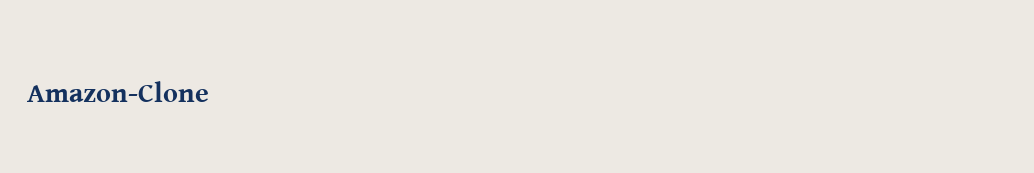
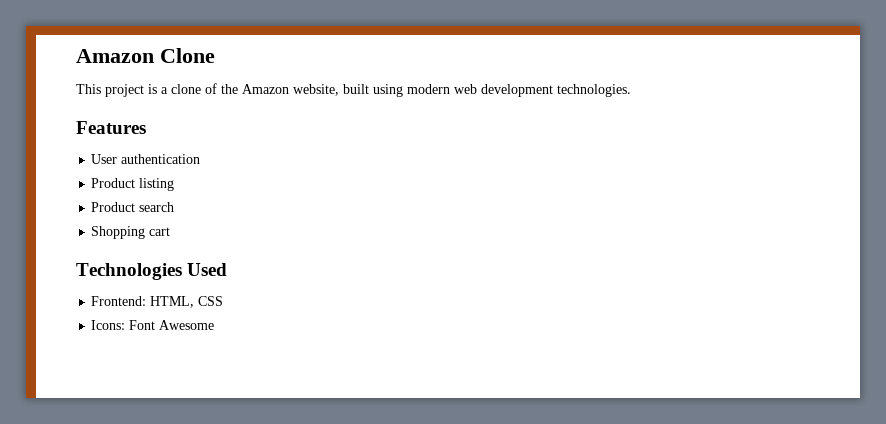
[27,81,209,102] Amazon-Clone -> [76,48,215,63] [76,83,631,97] [76,121,146,134] [91,154,201,164] [91,178,175,191] [91,202,175,212] [91,226,171,239] [76,263,228,280] [91,296,224,308] [91,320,215,330] Amazon Clone // This project is a clone of the Amazon website, built using modern web development technologies. // Features // User authentication // Product listing // Product search // Shopping cart // Technologies Used // Frontend: HTML, CSS // Icons: Font Awesome

